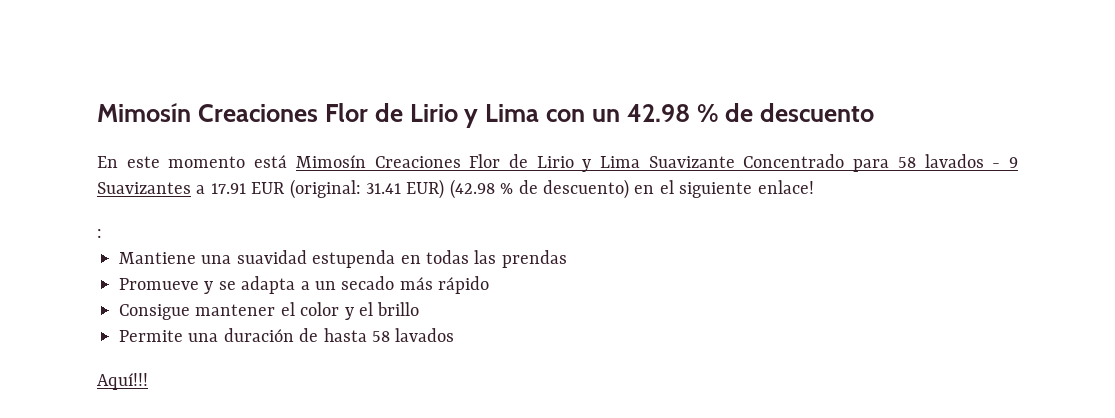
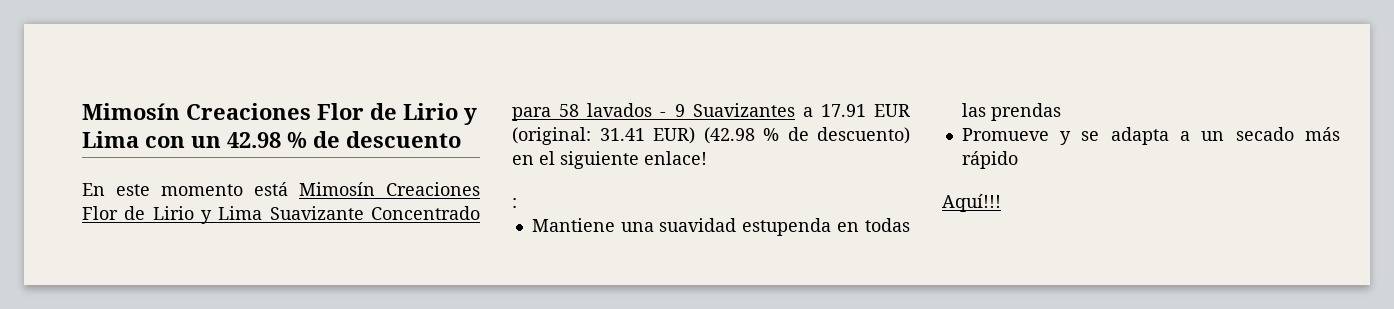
[119,302,420,320] [119,328,455,342] // Consigue mantener el color y el brillo // Permite una duración de hasta 58 lavados -> (1018, 160) none

